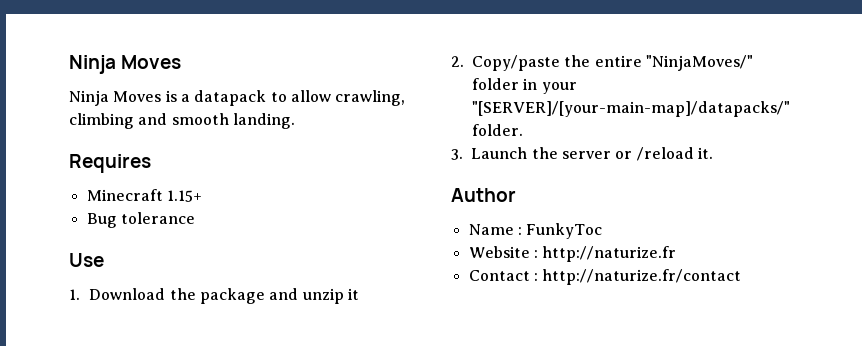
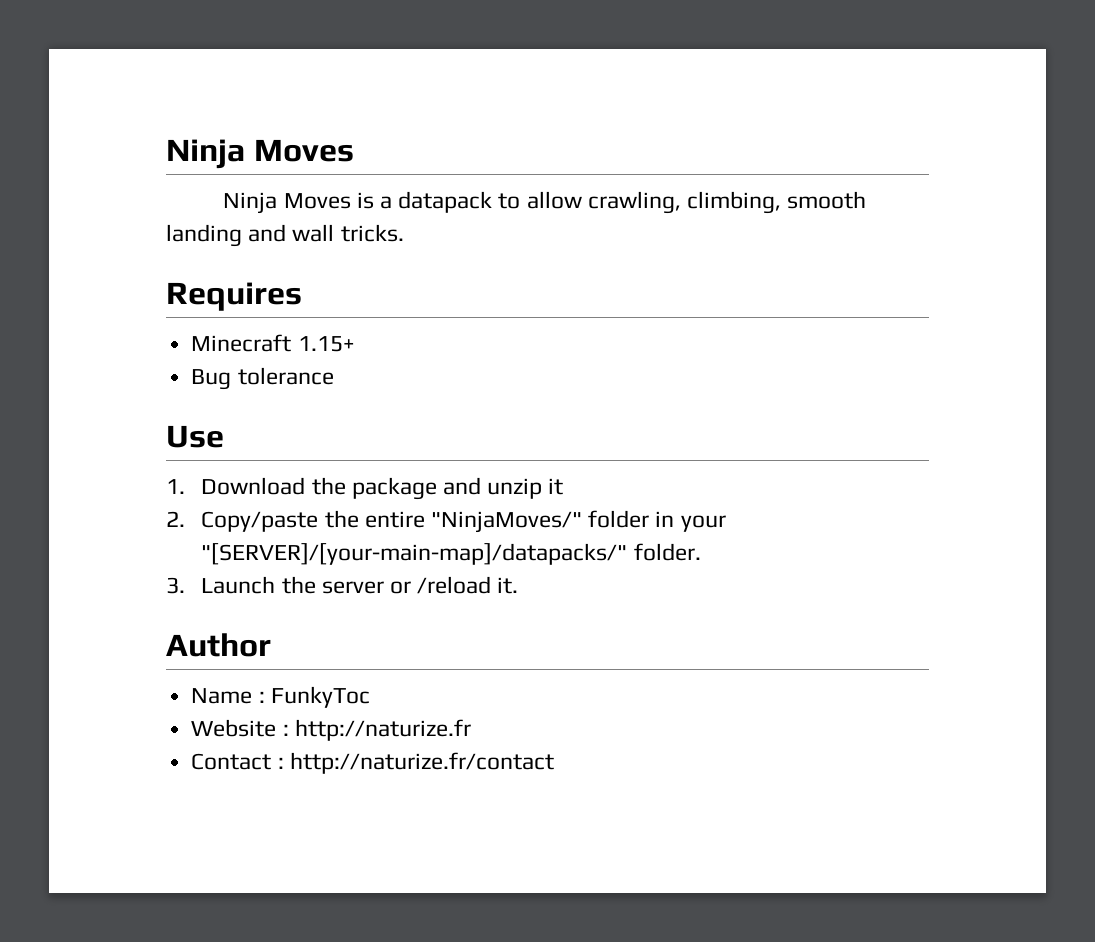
[69,113,295,129] climbing and smooth landing. -> [687,191,867,214] [166,224,404,247] climbing, smooth landing and wall tricks.

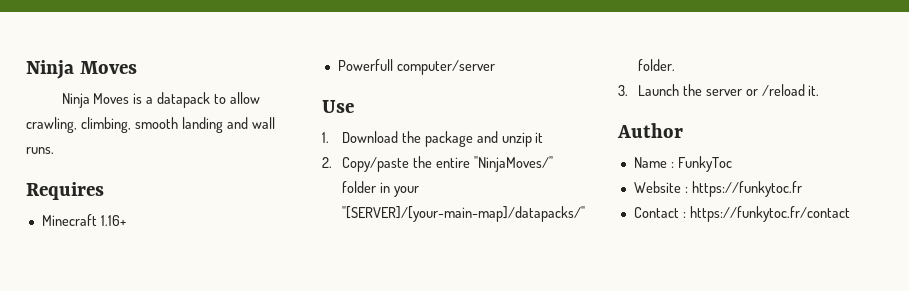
[340,224,404,242] tricks. -> [26,147,54,154] runs.
[297,336,355,352] [191,367,334,390] 1.15+ // Bug tolerance -> [100,215,126,226] [337,59,495,75] 1.16+ // Powerfull computer/server
[294,719,471,741] http://naturize.fr -> [691,181,802,197] https://funkytoc.fr
[289,752,554,774] http://naturize.fr/contact -> [689,206,850,222] https://funkytoc.fr/contact

